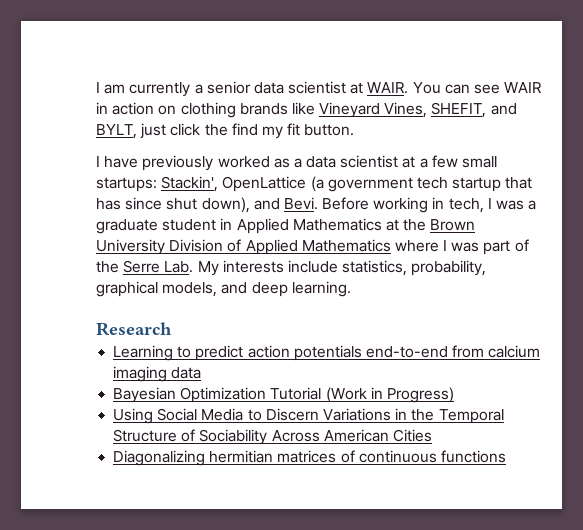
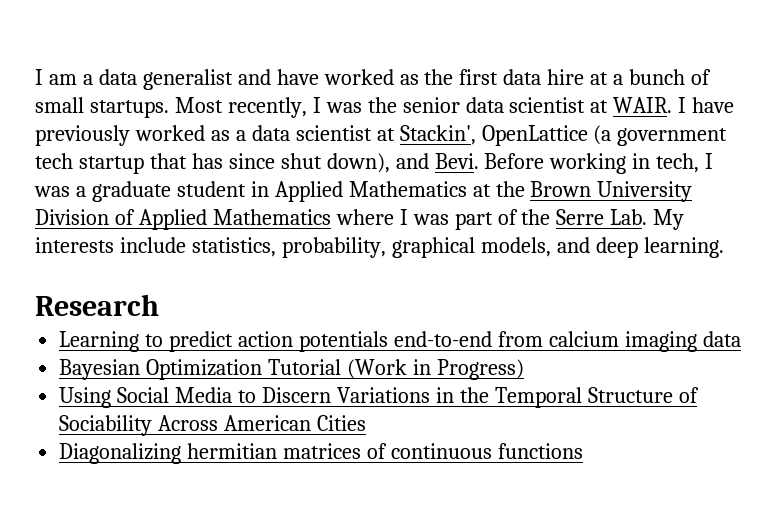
[129,82,203,97] currently a -> [82,69,712,90] [35,97,397,118] a data generalist and have worked as the first data hire at a bunch of small startups. Most recently, I was the
[412,82,543,94] [96,102,517,118] [96,123,355,139] You can see WAIR in action on clothing brands like Vineyard Vines, SHEFIT, and BYLT, just click the find my fit button. // -> (673, 105) none
[419,155,498,168] [96,177,157,192] a few small startups: -> (395, 134) none

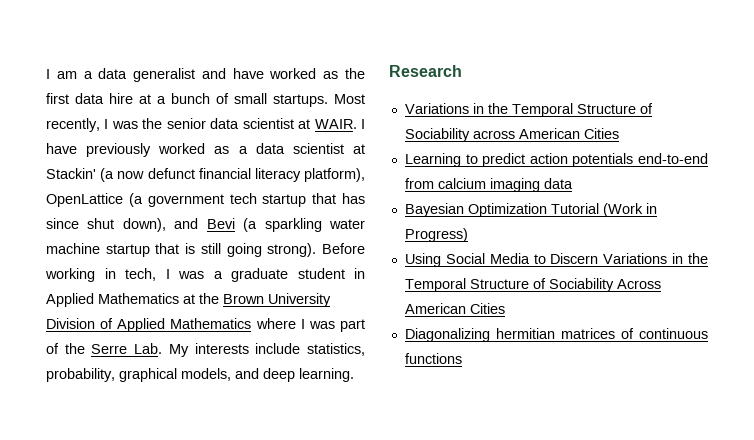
[399,125,476,145] Stackin', -> [46,168,365,182] Stackin' (a now defunct financial literacy platform),
[434,153,479,169] Bevi. -> [206,218,365,232] [46,243,317,257] Bevi (a sparkling water machine startup that is still going strong).
(159, 305) none -> [404,103,653,117] [404,128,619,142] // Variations in the Temporal Structure of Sociability across American Cities

